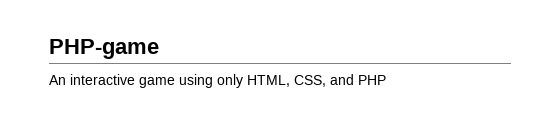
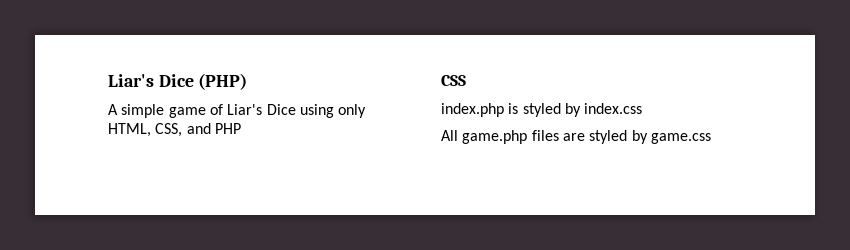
[49,39,159,59] [49,74,175,88] PHP-game // An interactive game -> [108,73,248,90] [108,104,296,118] Liar's Dice (PHP) // A simple game of Liar's Dice
(386, 80) none -> [441,75,466,86] [441,103,643,117] [441,130,711,144] // CSS // index.php is styled by index.css // All game.php files are styled by game.css

